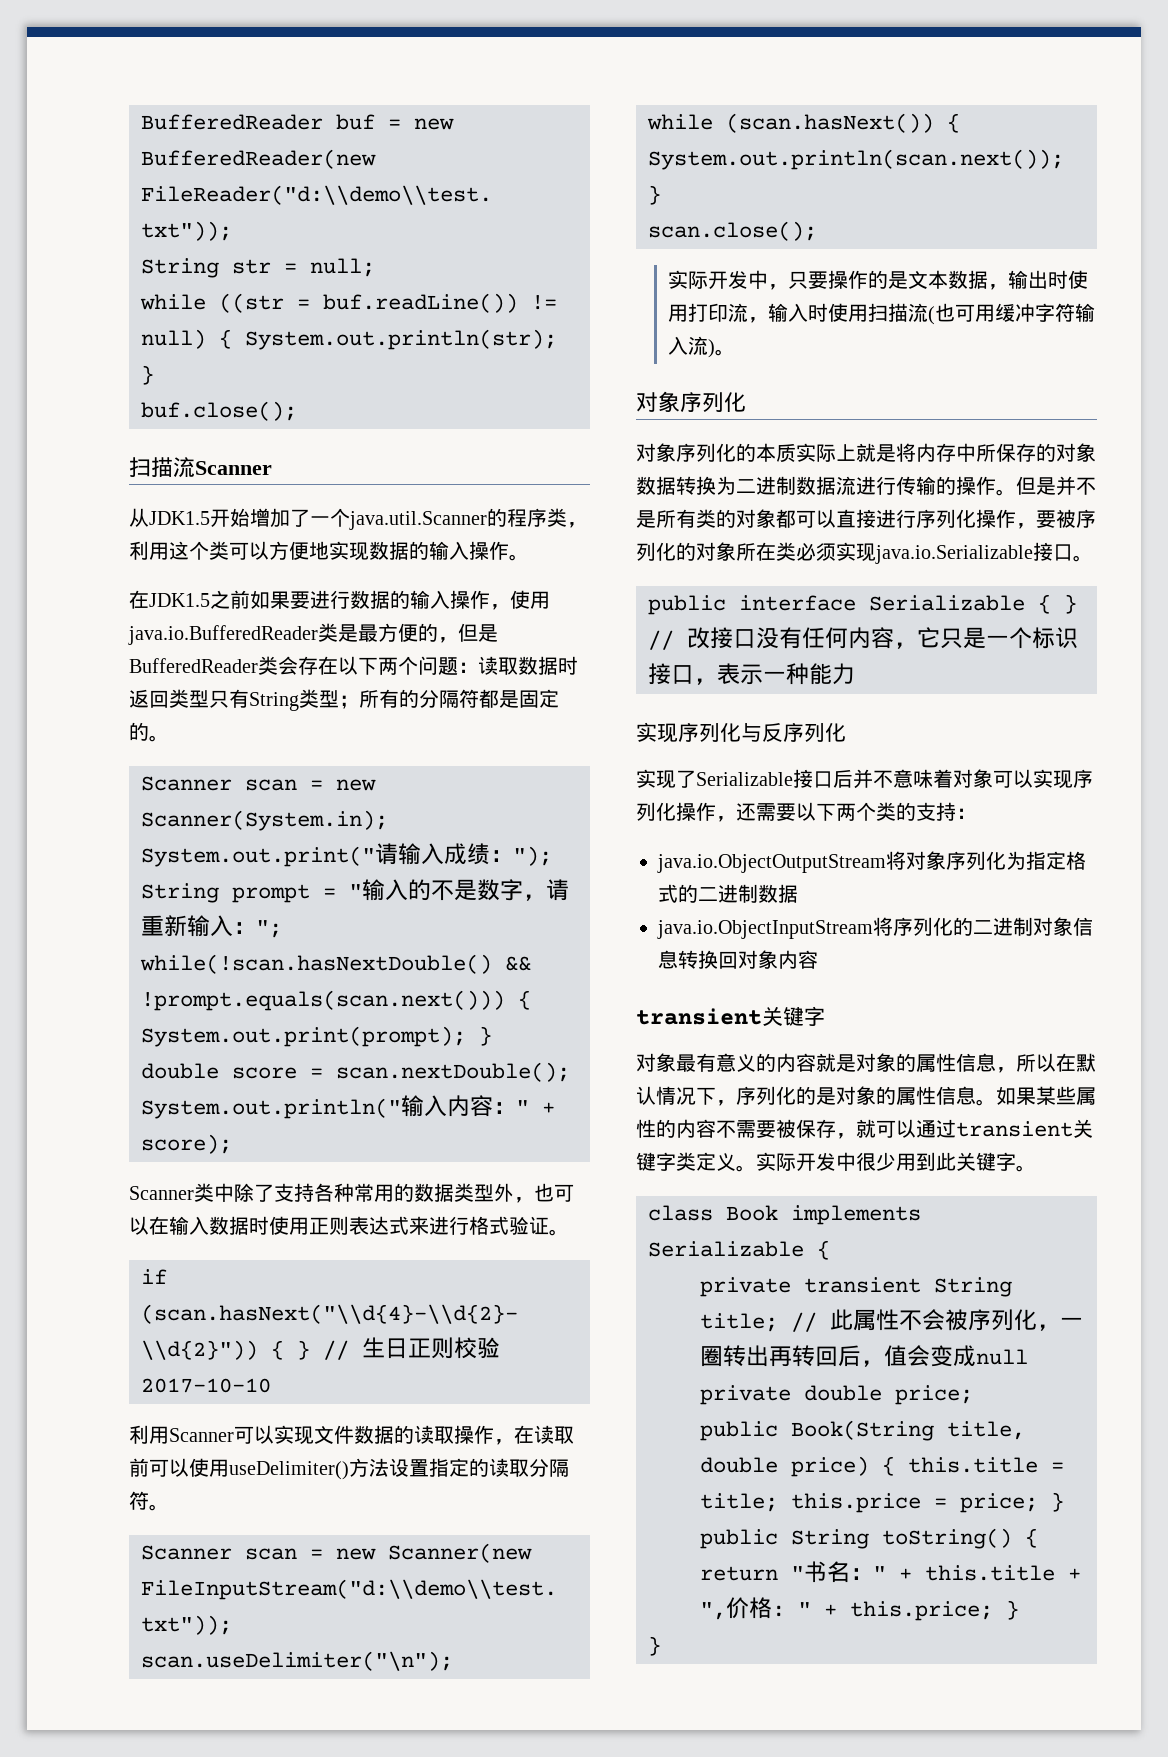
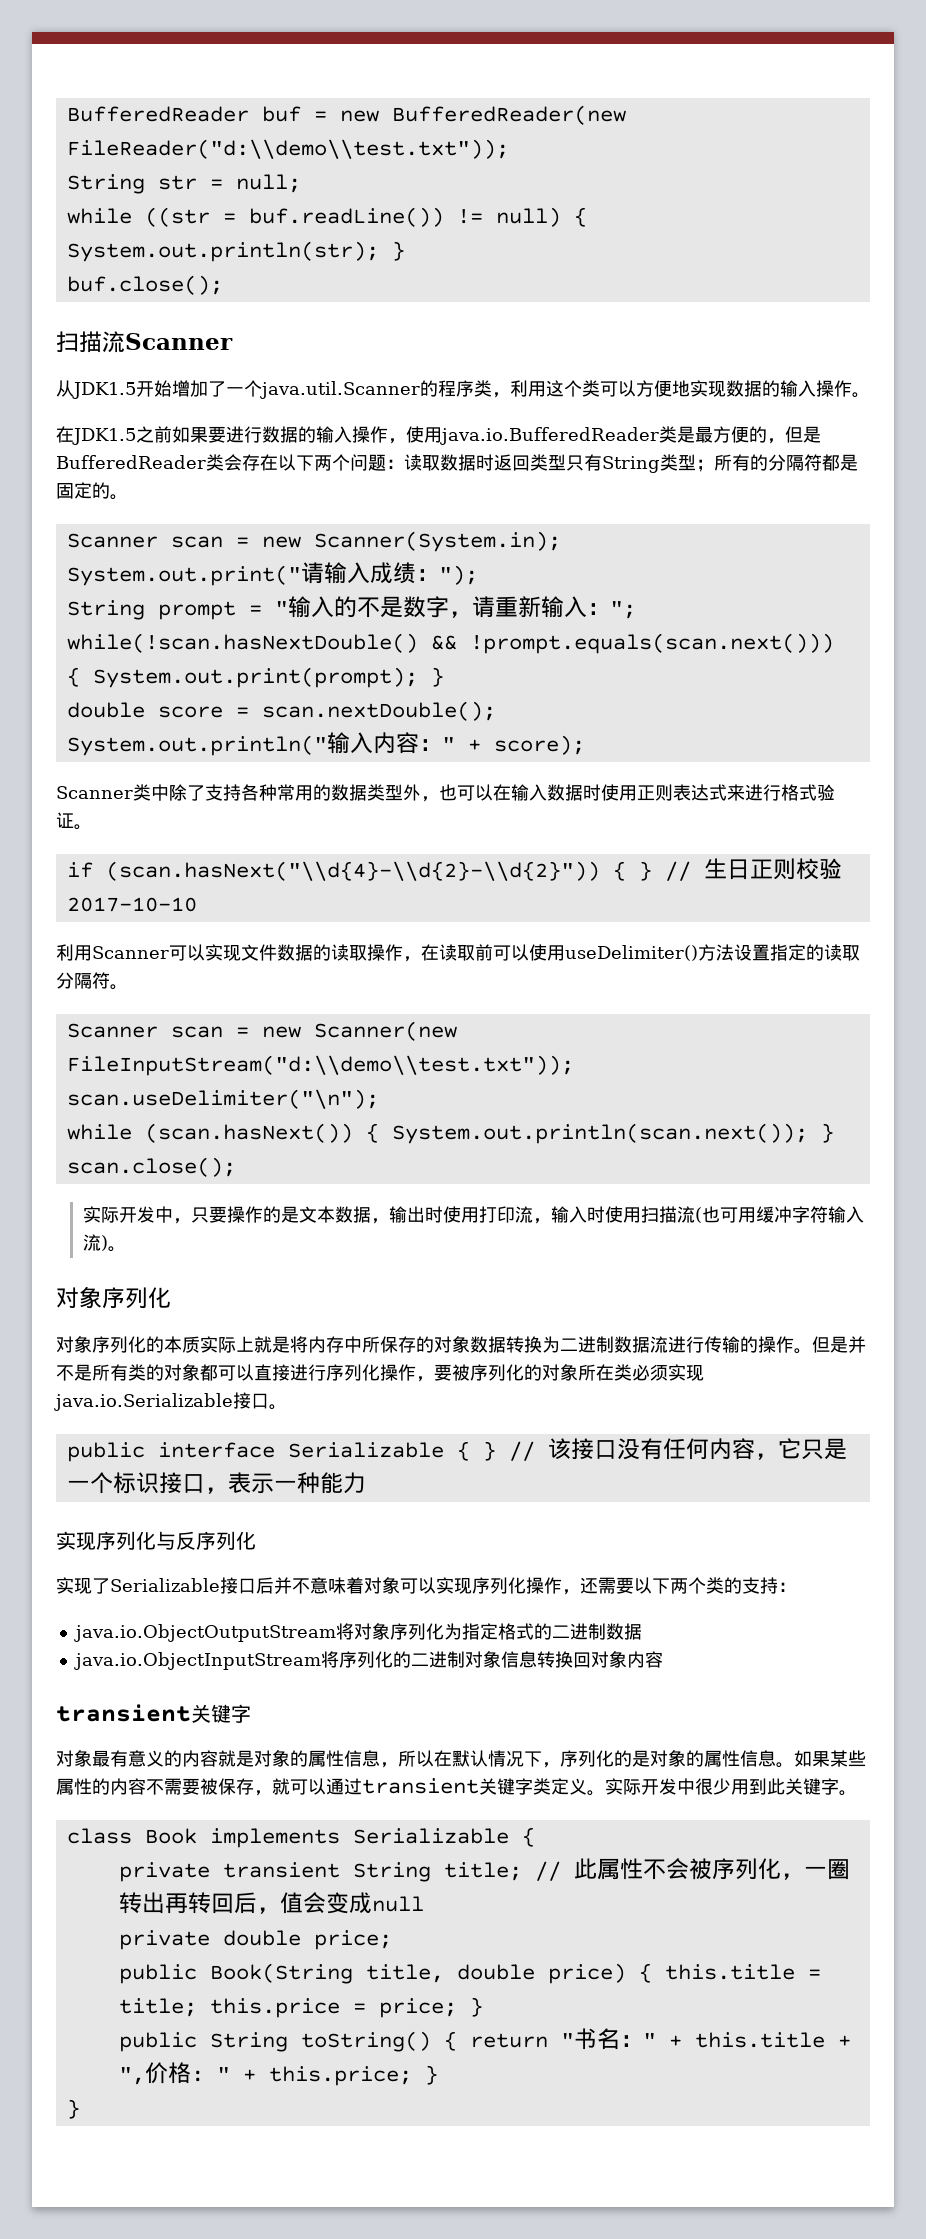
[687,627,710,649] 改 -> [547,1438,571,1460] 该

